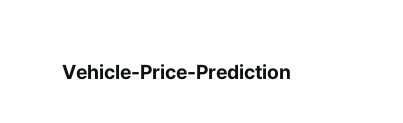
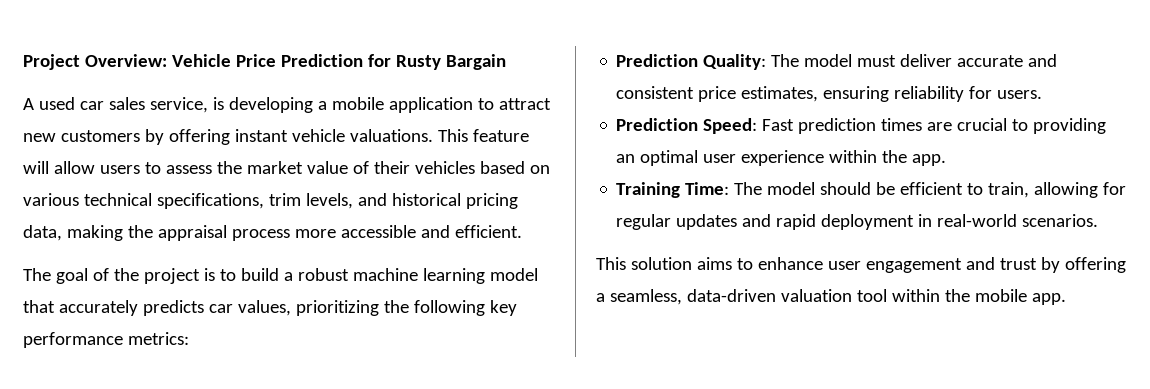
[62,64,291,80] Vehicle-Price-Prediction -> [23,54,506,70] [23,97,551,113] [23,129,529,145] [23,161,550,174] [23,193,518,209] [23,225,522,241] [23,268,538,284] [23,300,517,316] [23,332,189,348] [616,54,1058,70] [616,86,1043,102] [616,118,1107,134] [616,150,947,166] [616,182,1127,198] [616,214,1099,230] [596,257,1126,273] [596,289,1066,305] Project Overview: Vehicle Price Prediction for Rusty Bargain // A used car sales service, is developing a mobile application to attract new customers by offering instant vehicle valuations. This feature will allow users to assess the market value of their vehicles based on various technical specifications, trim levels, and historical pricing data, making the appraisal process more accessible and efficient. // The goal of the project is to build a robust machine learning model that accurately predicts car values, prioritizing the following key performance metrics: // Prediction Quality: The model must deliver accurate and consistent price estimates, ensuring reliability for users. // Prediction Speed: Fast prediction times are crucial to providing an optimal user experience within the app. // Training Time: The model should be efficient to train, allowing for regular updates and rapid deployment in real-world scenarios. // This solution aims to enhance user engagement and trust by offering a seamless, data-driven valuation tool within the mobile app.

